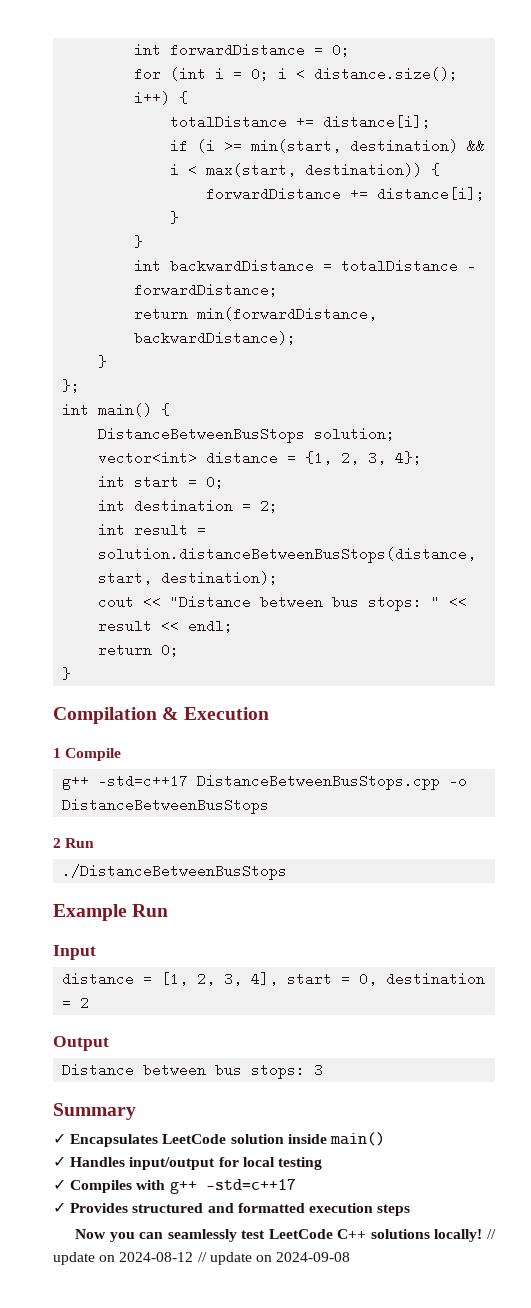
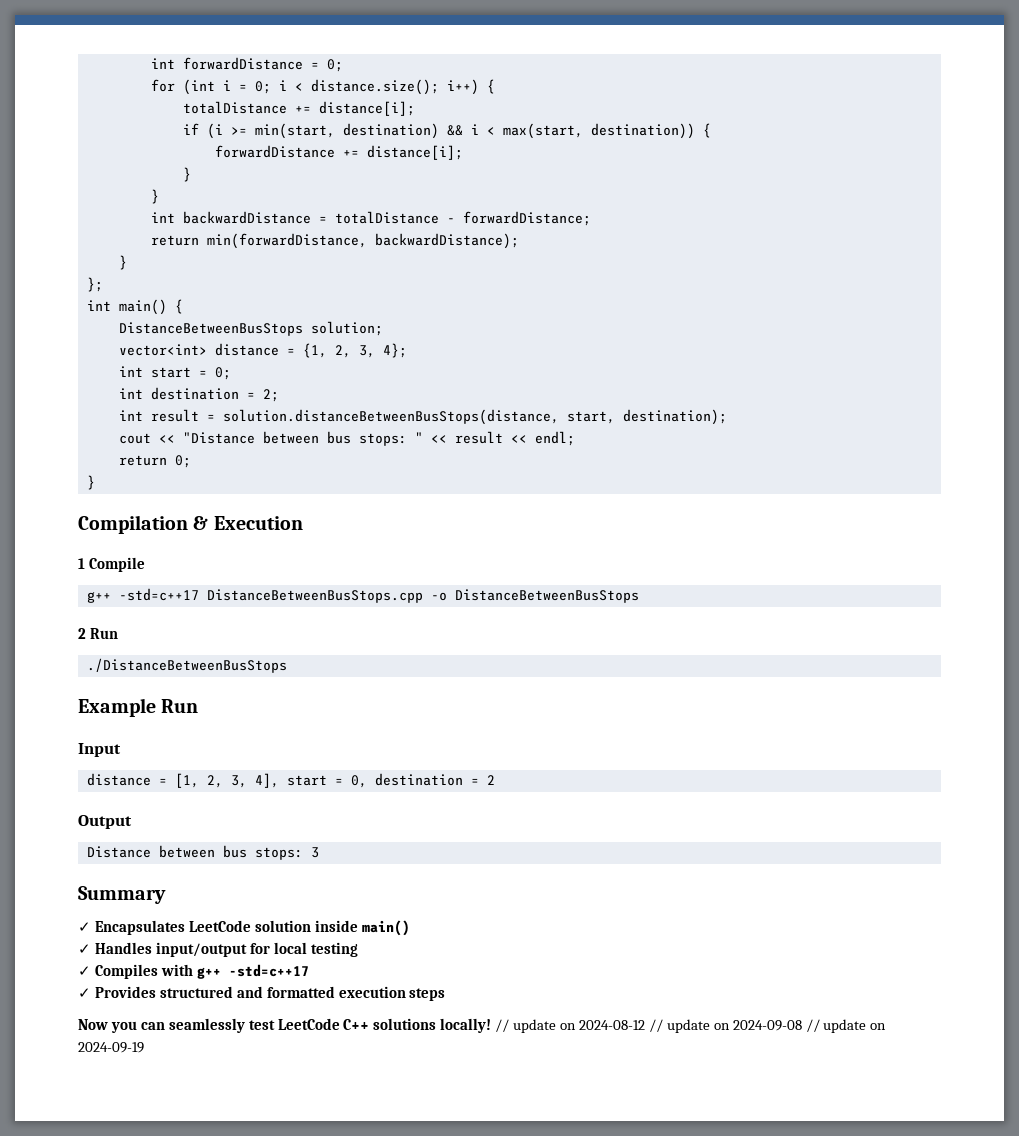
(351, 1257) none -> [805,1019,887,1033] [78,1042,144,1053] // update on 2024-09-19

